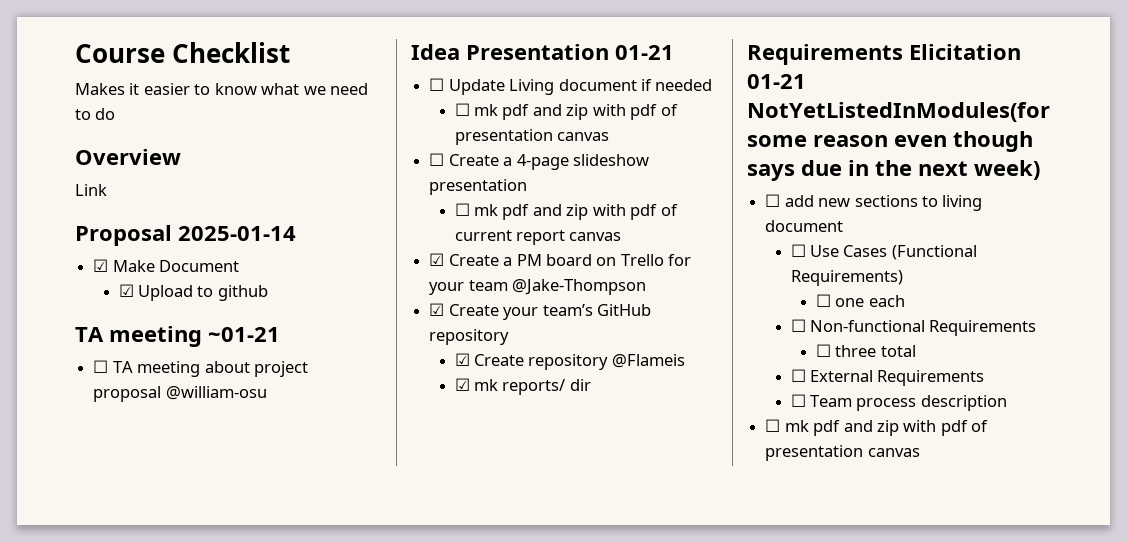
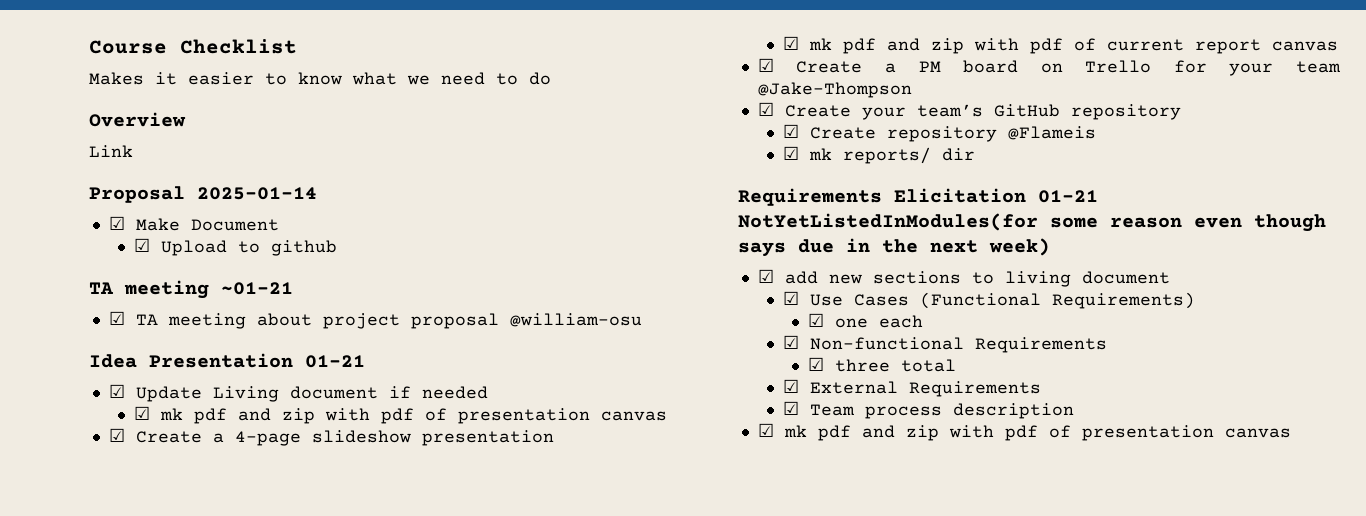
[93,360,109,373] ☐ -> [108,311,125,325] ☑
[429,78,445,91] ☐ -> [108,384,125,398] ☑
[454,103,470,116] ☐ -> [134,406,151,420] ☑
[429,153,445,166] ☐ -> [108,428,125,442] ☑
[454,203,470,216] ☐ -> [783,36,800,50] ☑
[765,194,781,207] ☐ -> [757,269,774,283] ☑
[790,244,806,257] ☐ -> [783,291,800,305] ☑
[815,294,831,307] ☐ -> [808,313,825,327] ☑
[790,319,806,332] ☐ -> [783,335,800,349] ☑
[815,344,831,357] ☐ -> [808,357,825,371] ☑
[790,369,806,382] ☐ -> [783,379,800,393] ☑
[790,394,806,407] ☐ -> [783,401,800,415] ☑
[765,419,781,432] ☐ -> [757,423,774,437] ☑

